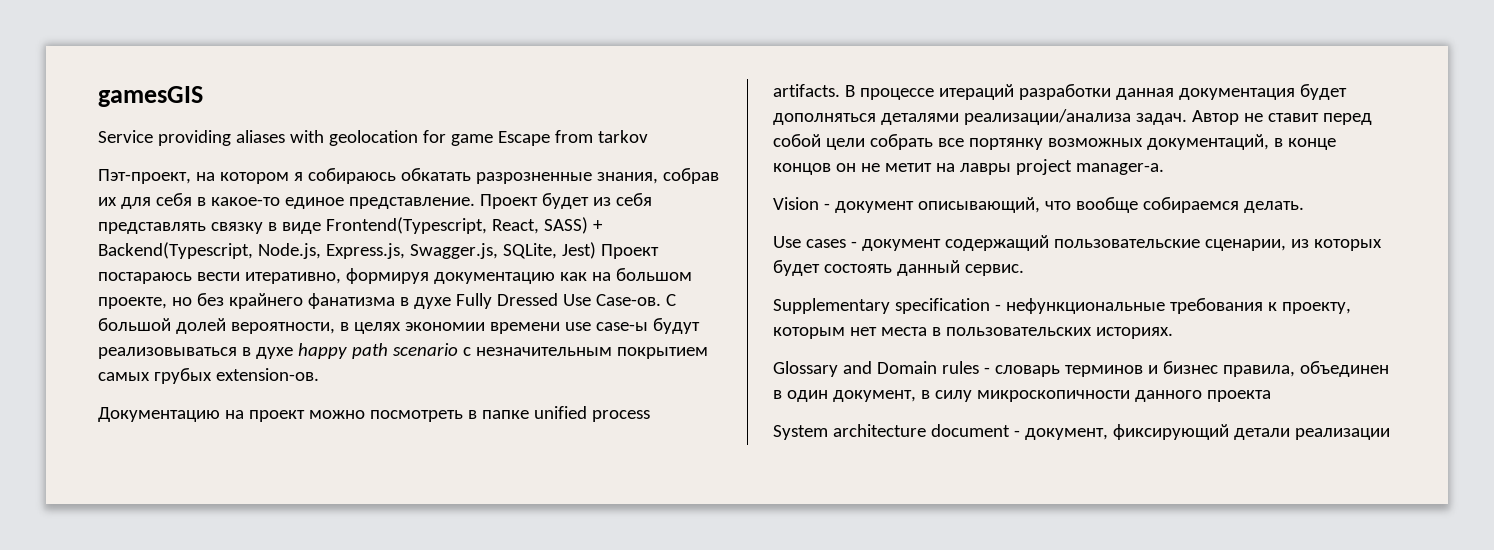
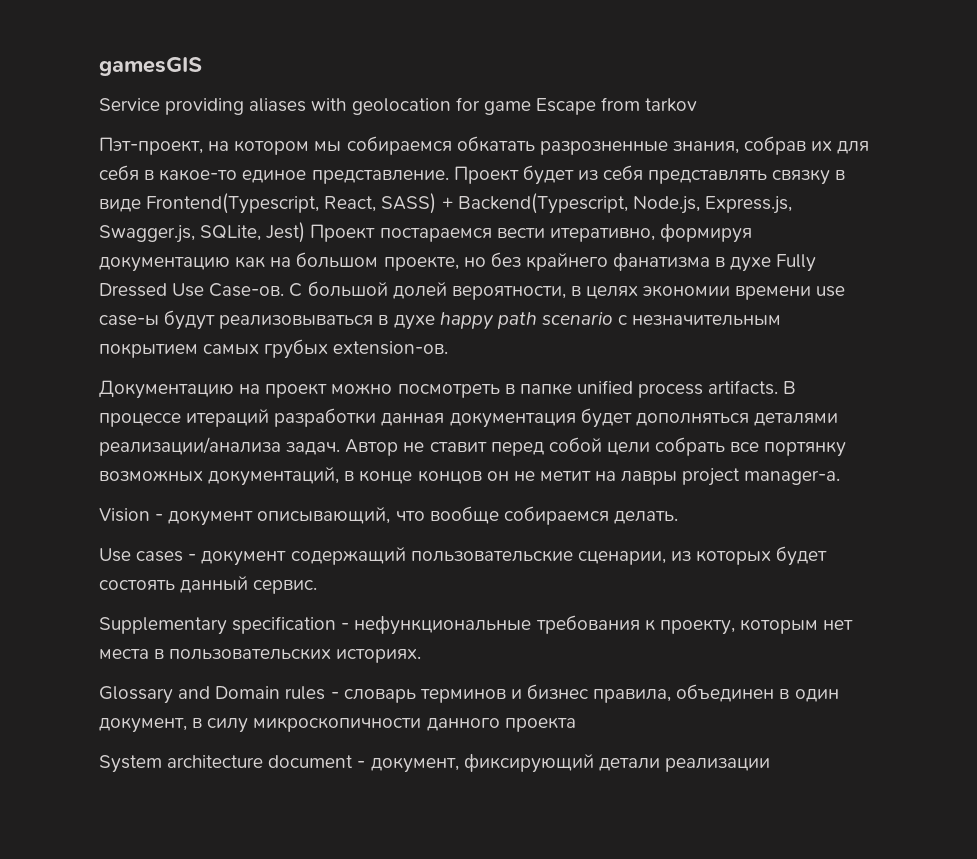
[293,168,396,184] я собираюсь -> [314,136,452,155] мы собираемся
[98,272,192,284] постараюсь -> [379,228,492,242] постараемся

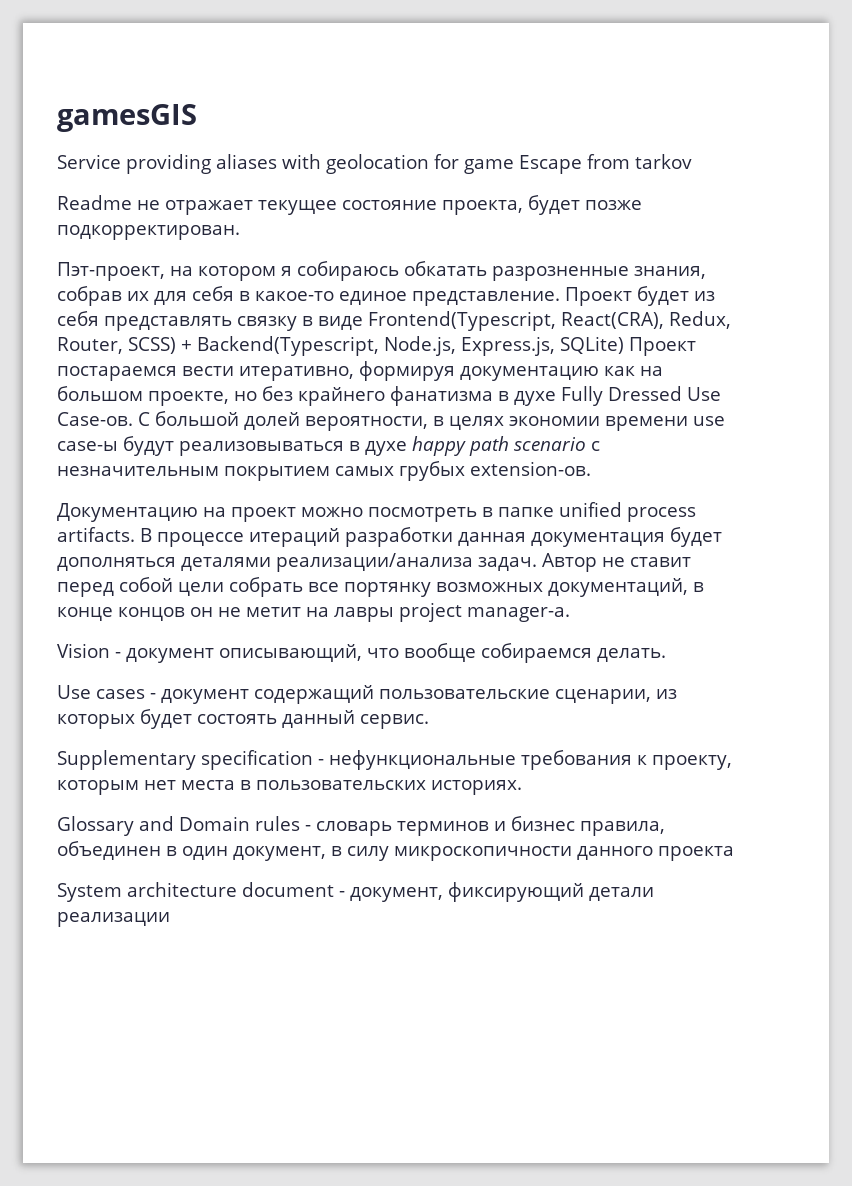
(698, 105) none -> [57,195,642,215] [57,225,240,240] // Readme не отражает текущее состояние проекта, будет позже подкорректирован.
[314,136,452,155] мы собираемся -> [281,261,399,281] я собираюсь
[324,193,437,214] React, SASS) -> [561,311,731,329] [57,337,176,354] React(CRA), Redux, Router, SCSS)
[99,222,306,243] Swagger.js, SQLite, Jest) -> [560,336,624,354] SQLite)

